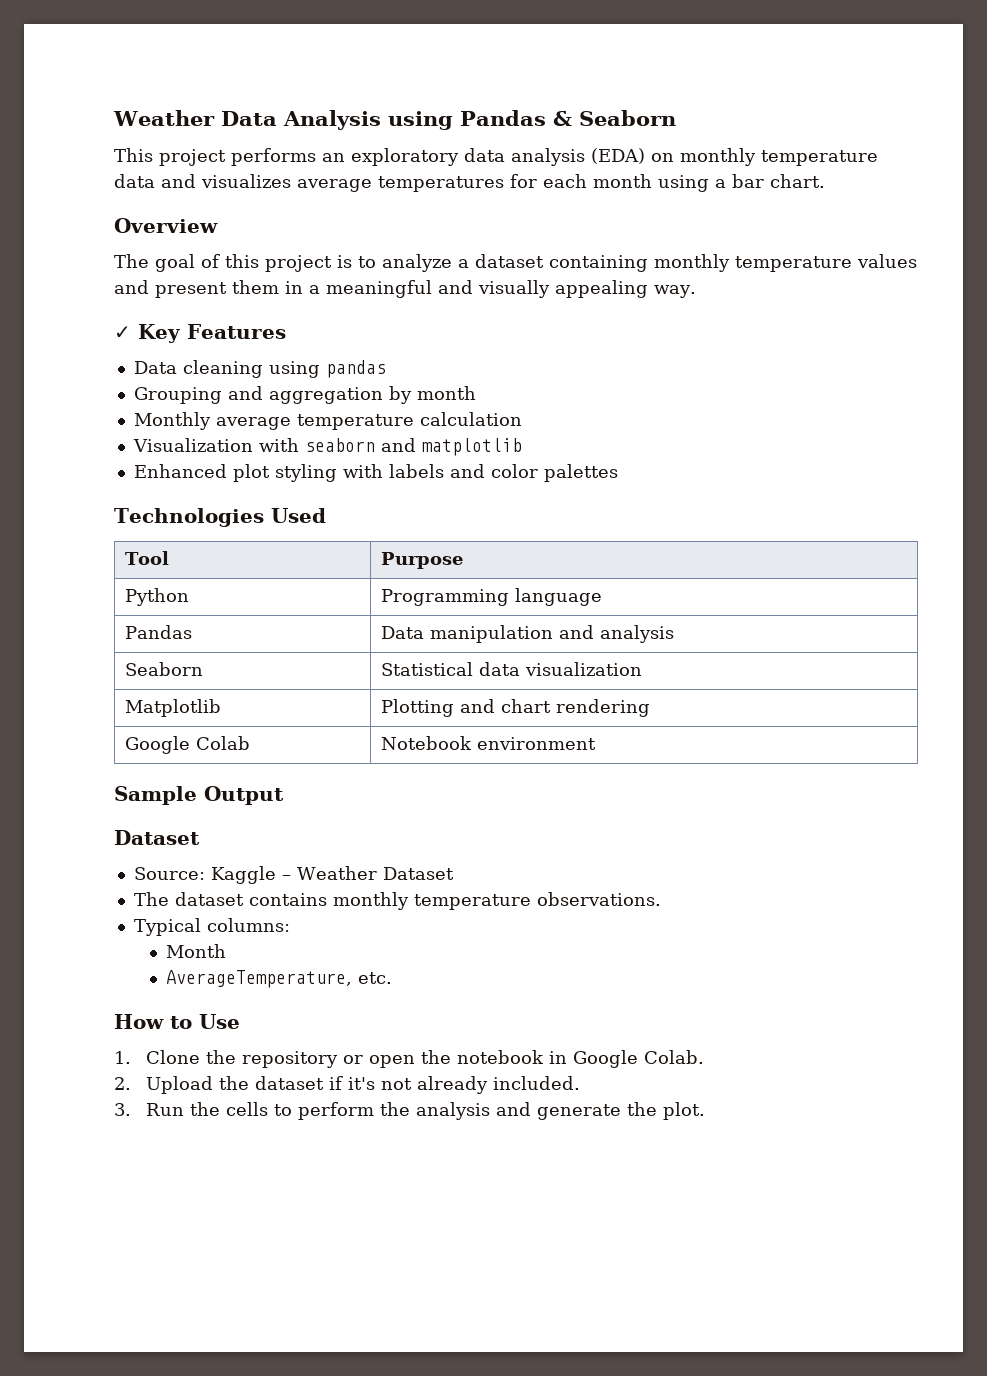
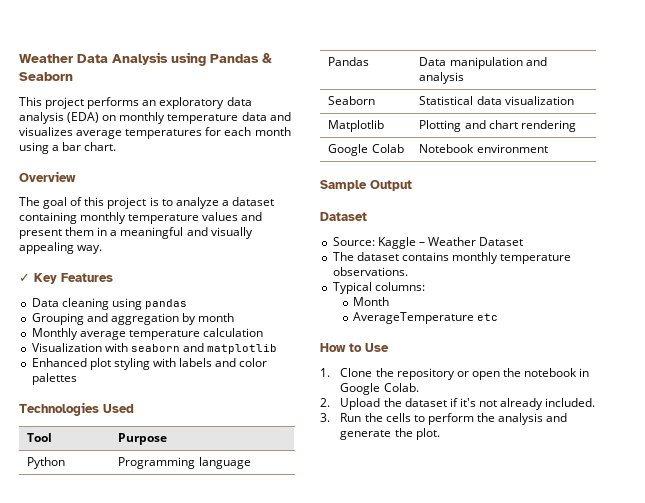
[166,970,393,988] AverageTemperature, etc. -> [353,312,499,324] AverageTemperature etc

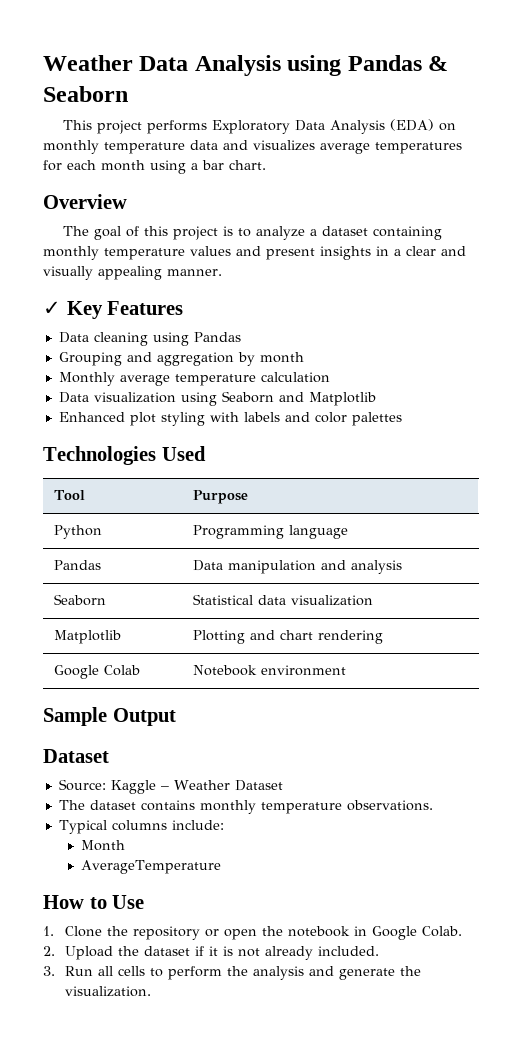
[142,97,252,109] [19,112,64,124] an exploratory data analysis -> [212,120,386,134] Exploratory Data Analysis
[65,227,95,236] them -> [320,246,371,260] insights
[120,227,184,239] meaningful -> [406,246,436,256] clear
[77,245,103,254] way. -> [167,269,222,276] manner.
[144,299,187,309] pandas -> [193,332,241,342] Pandas
[31,343,278,354] Visualization with seaborn and matplotlib -> [58,391,376,406] Data visualization using Seaborn and Matplotlib
[374,282,425,291] columns: -> [111,820,224,831] columns include:
[477,313,499,321] etc -> (222, 867) none
[459,398,476,407] it's -> [209,946,234,956] it is
[364,413,383,422] the -> [98,966,114,976] all
[415,428,440,440] plot. -> [65,986,152,997] visualization.

